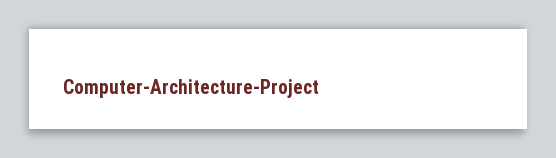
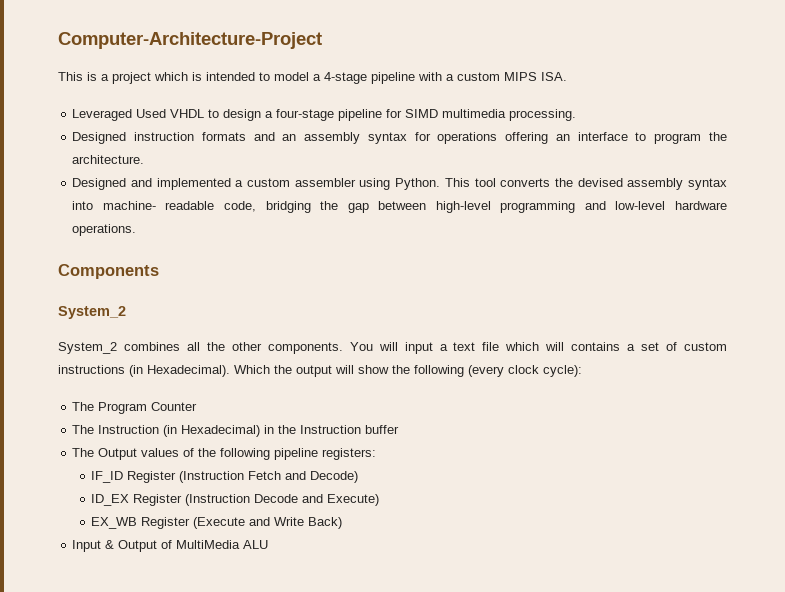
(319, 88) none -> [58,72,567,84] [72,109,577,121] [72,132,728,144] [72,155,145,164] [72,178,727,190] [72,201,728,213] [72,224,137,236] [58,264,159,279] [58,306,126,319] [58,342,728,354] [58,365,582,377] [72,402,198,414] [72,425,400,437] [72,448,377,460] [91,471,359,483] [91,494,380,506] [91,517,343,529] [72,540,269,552] // This is a project which is intended to model a 4-stage pipeline with a custom MIPS ISA. // Leveraged Used VHDL to design a four-stage pipeline for SIMD multimedia processing. // Designed instruction formats and an assembly syntax for operations offering an interface to program the architecture. // Designed and implemented a custom assembler using Python. This tool converts the devised assembly syntax into machine- readable code, bridging the gap between high-level programming and low-level hardware operations. // Components // System_2 // System_2 combines all the other components. You will input a text file which will contains a set of custom instructions (in Hexadecimal). Which the output will show the following (every clock cycle): // The Program Counter // The Instruction (in Hexadecimal) in the Instruction buffer // The Output values of the following pipeline registers: // IF_ID Register (Instruction Fetch and Decode) // ID_EX Register (Instruction Decode and Execute) // EX_WB Register (Execute and Write Back) // Input & Output of MultiMedia ALU

